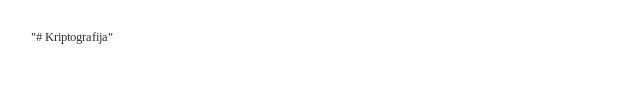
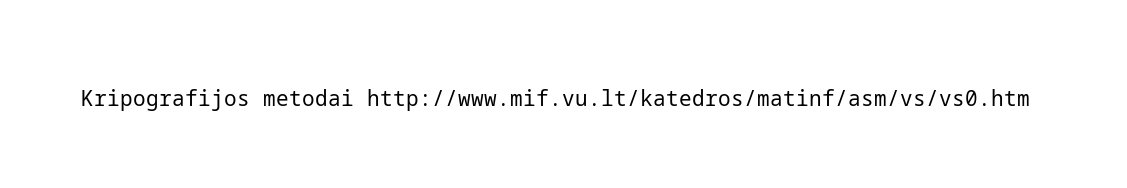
[31,32,114,44] "# Kriptografija" -> [81,89,1030,111] Kripografijos metodai http://www.mif.vu.lt/katedros/matinf/asm/vs/vs0.htm

